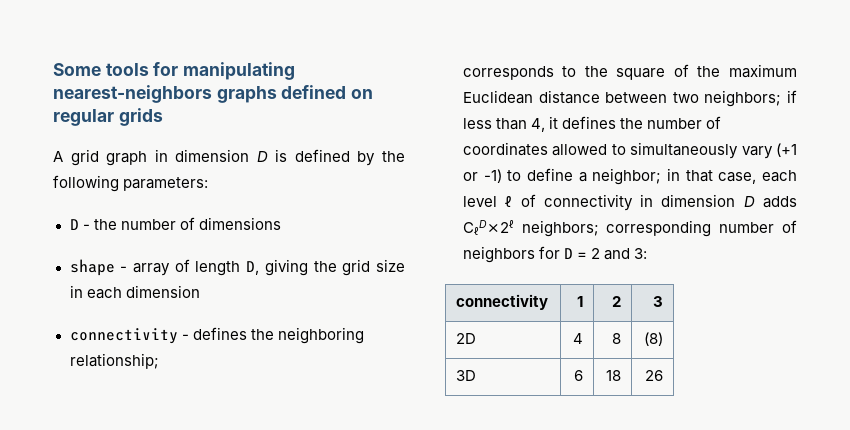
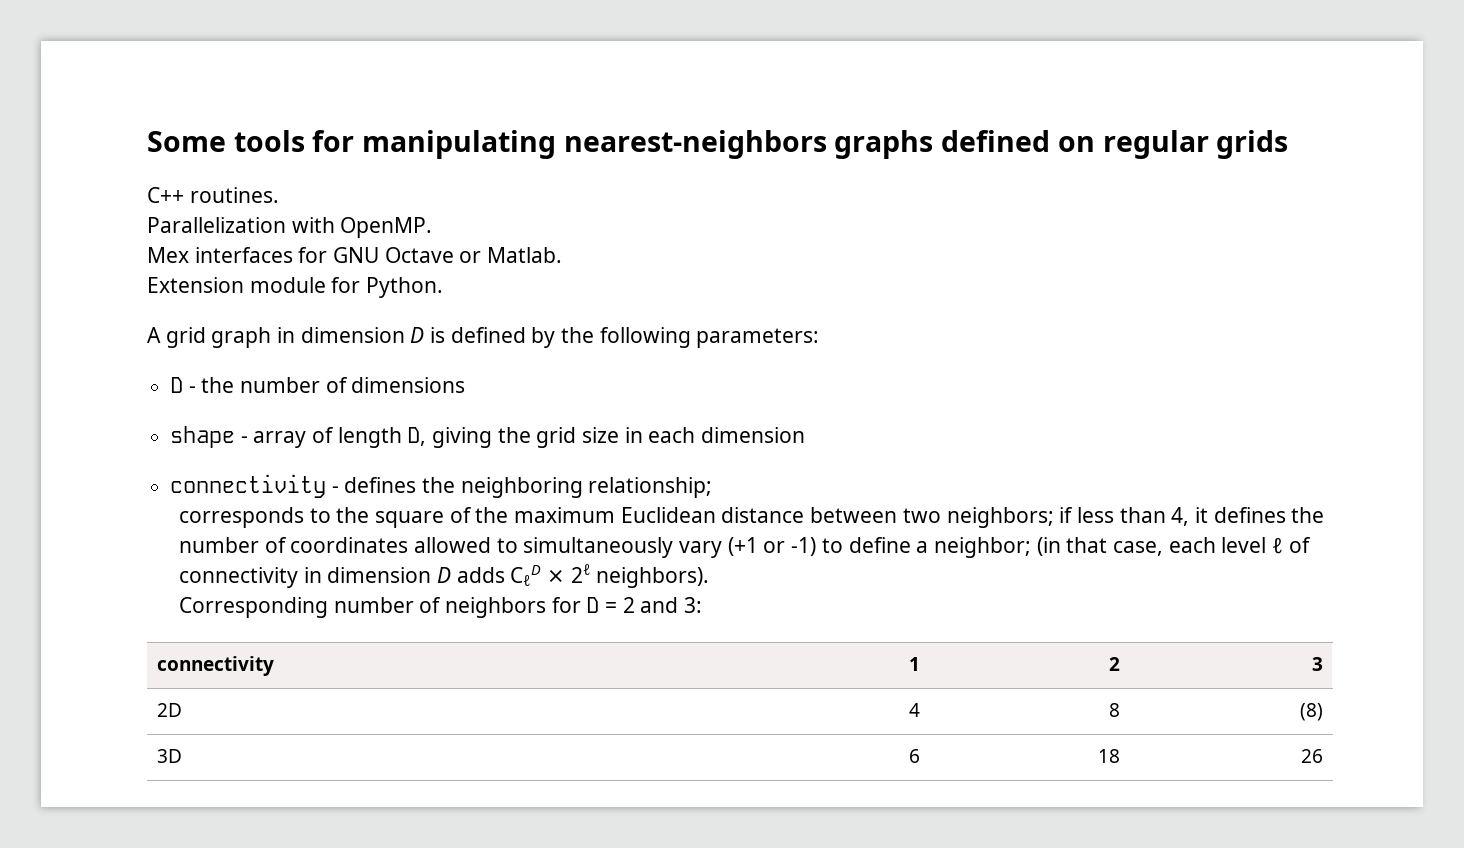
(163, 117) none -> [147,187,279,203] [147,217,433,238] [147,247,563,263] [147,277,444,298] // C++ routines. // Parallelization with OpenMP. // Mex interfaces for GNU Octave or Matlab. // Extension module for Python.
[666,168,680,181] in -> [1036,537,1061,556] (in
[462,220,712,237] CℓD⨯2ℓ neighbors; corresponding -> [510,564,710,588] [179,597,329,618] CℓD ⨯ 2ℓ neighbors). // Corresponding

